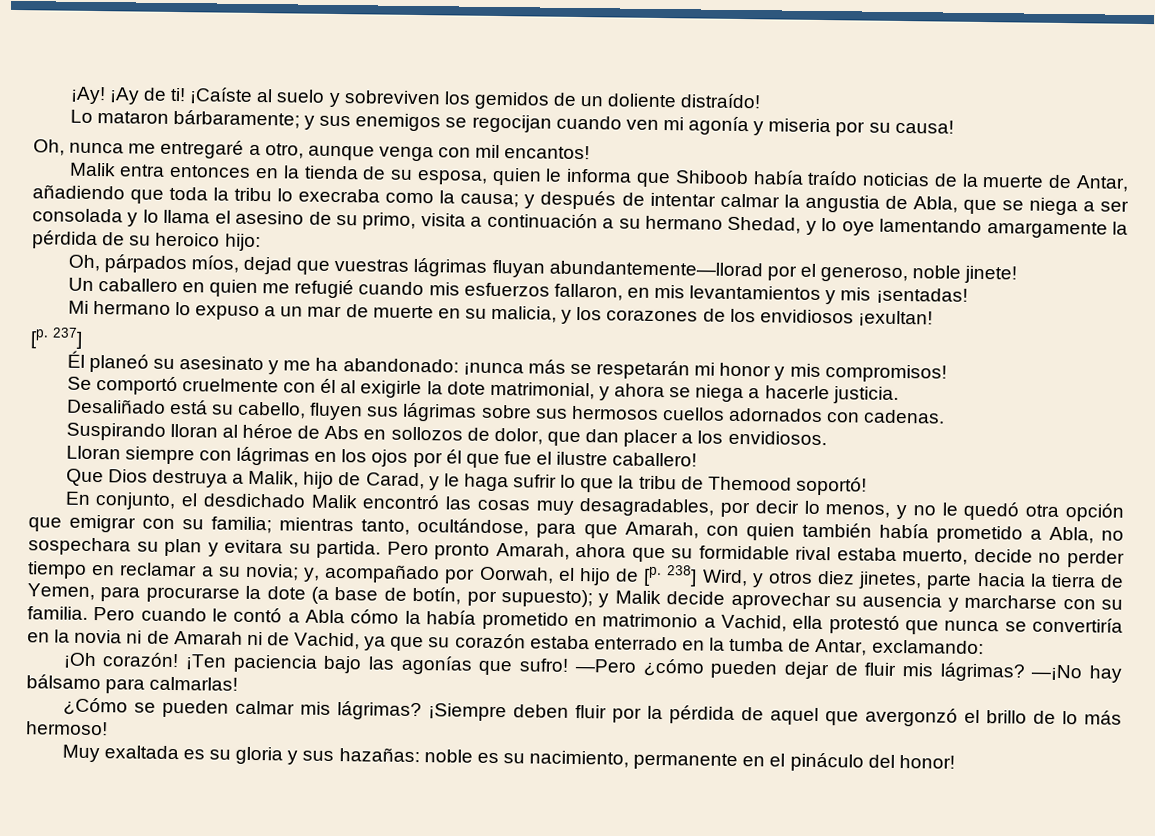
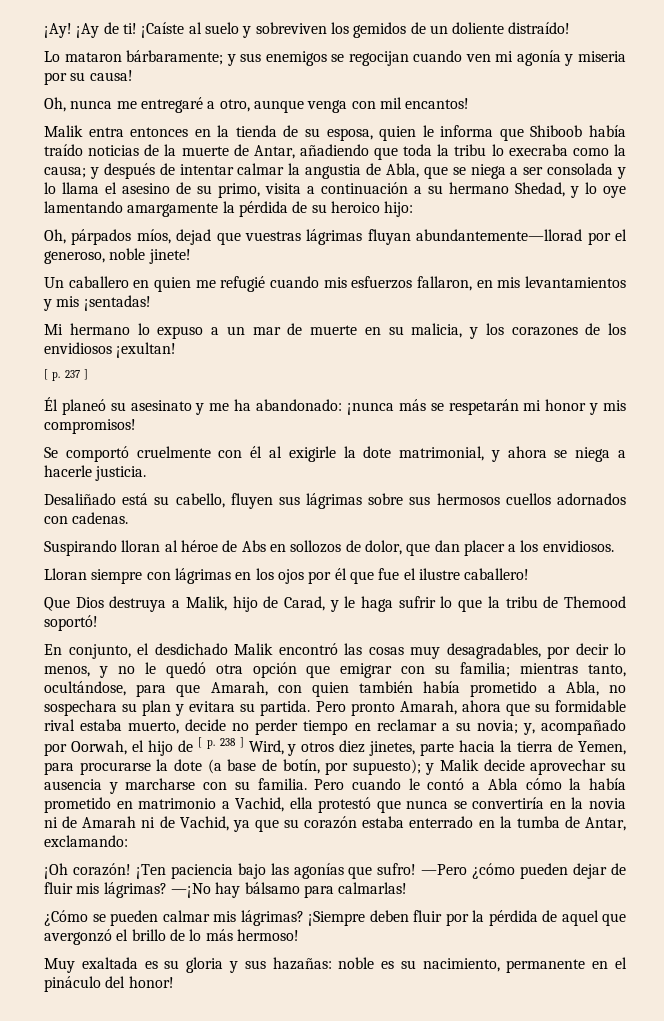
[30,327,84,349] [p. 237] -> [44,369,88,381] [ p. 237 ]
[643,565,698,587] [p. 238] -> [197,737,244,749] [ p. 238 ]

